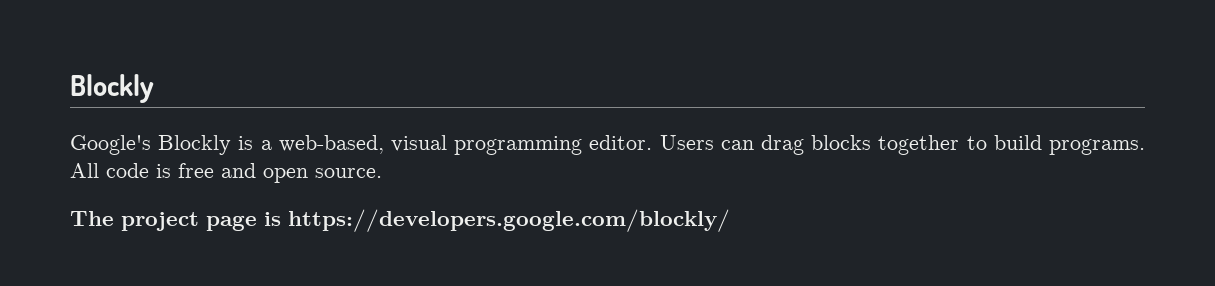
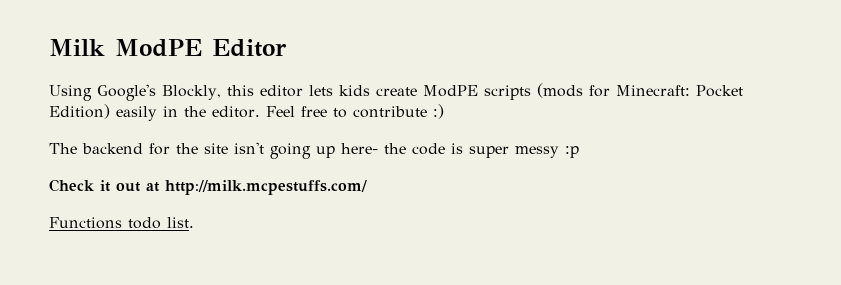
[70,74,154,103] [70,135,1146,155] [70,163,382,183] [70,209,730,232] Blockly // Google's Blockly is a web-based, visual programming editor. Users can drag blocks together to build programs. All code is free and open source. // The project page is https://developers.google.com/blockly/ -> [49,39,287,57] [49,83,743,101] [49,104,444,121] [49,142,579,159] [49,179,367,195] [49,217,194,229] Milk ModPE Editor // Using Google's Blockly, this editor lets kids create ModPE scripts (mods for Minecraft: Pocket Edition) easily in the editor. Feel free to contribute :) // The backend for the site isn't going up here- the code is super messy :p // Check it out at http://milk.mcpestuffs.com/ // Functions todo list.

